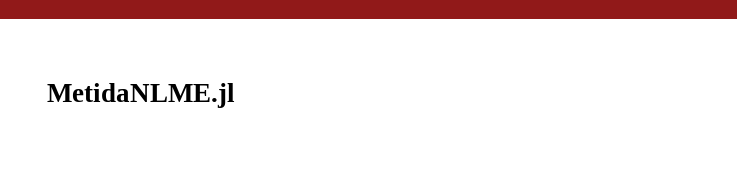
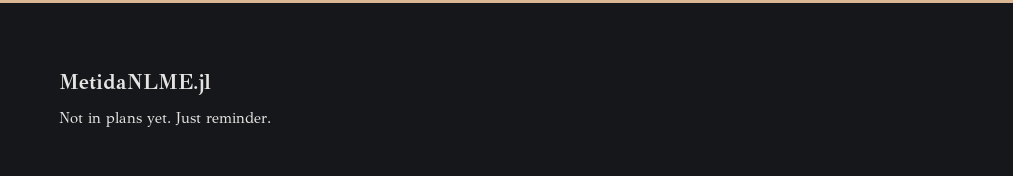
(235, 95) none -> [59,112,271,127] // Not in plans yet. Just reminder.

